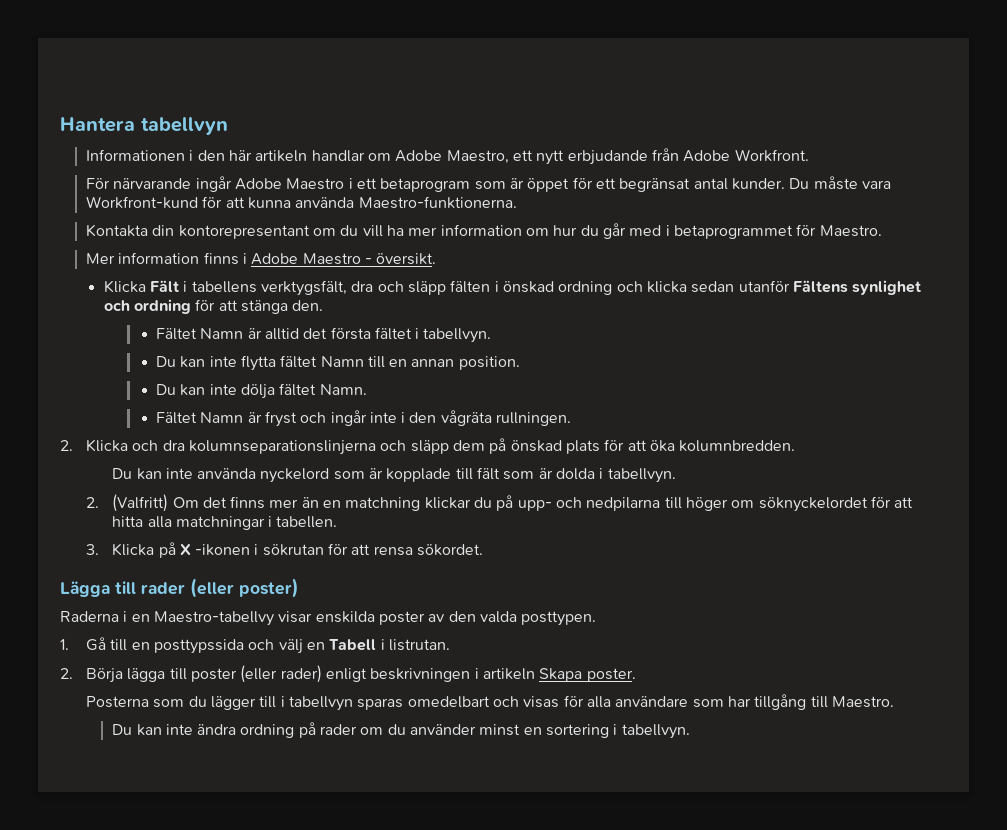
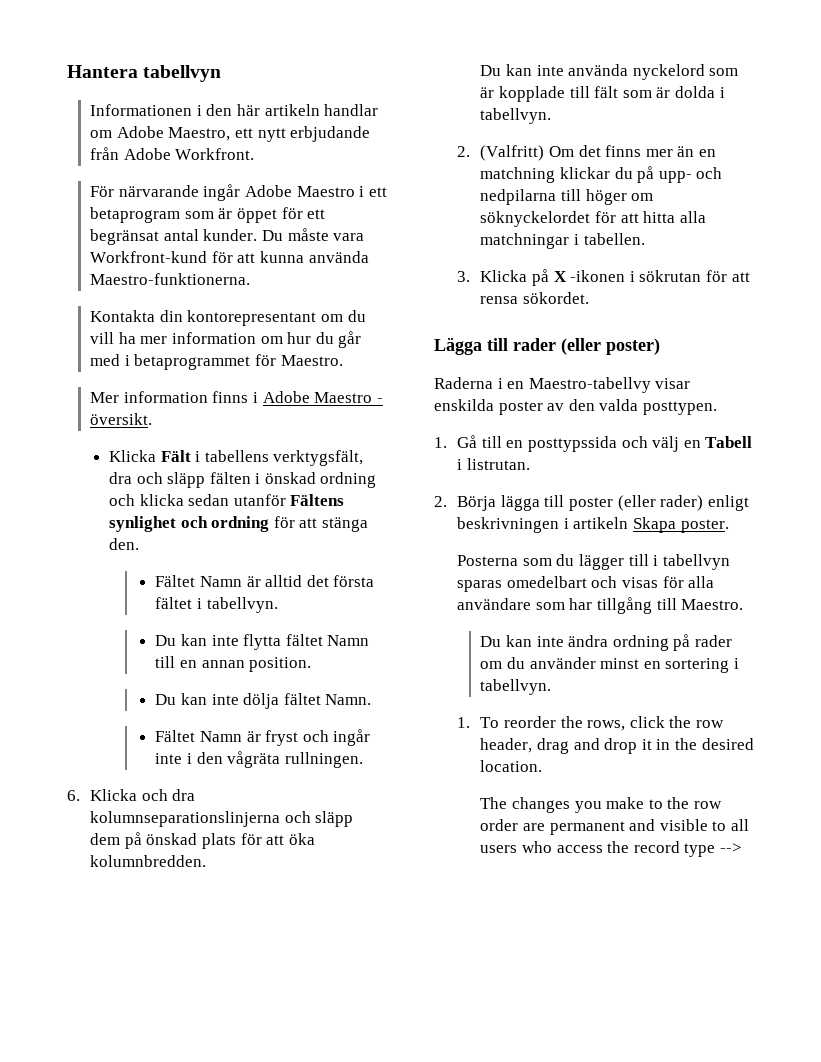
[60,440,73,451] 2. -> [67,790,80,801] 6.
(690, 731) none -> [457,716,725,731] [480,738,754,754] [480,760,543,772] [480,797,723,813] [480,819,750,835] [480,841,743,857] // 1. To reorder the rows, click the row header, drag and drop it in the desired location. // The changes you make to the row order are permanent and visible to all users who access the record type -->

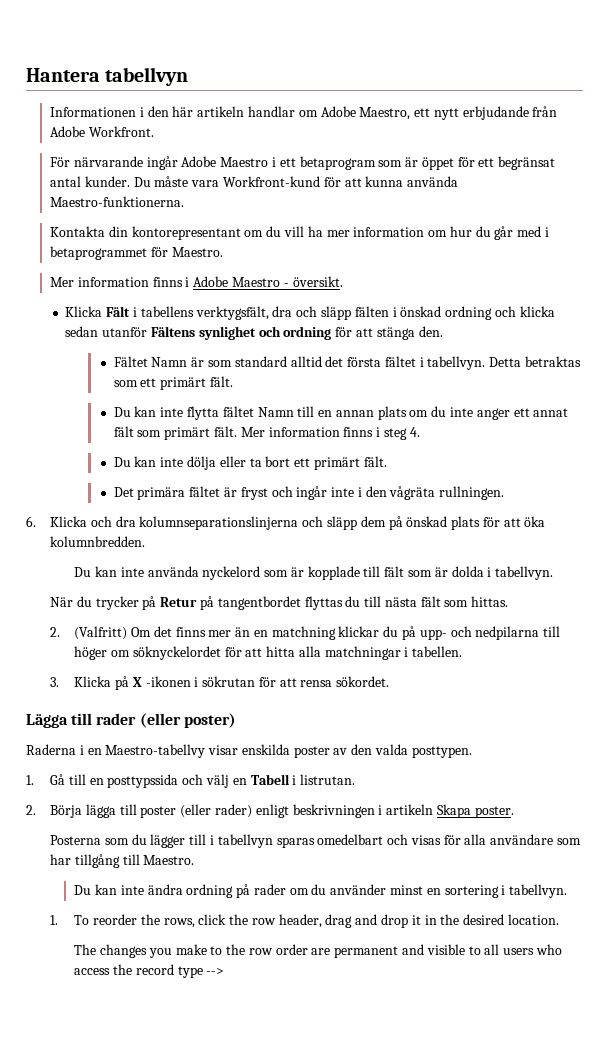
(261, 581) none -> [207,356,287,367] som standard
(278, 605) none -> [489,356,581,367] [113,376,233,390] Detta betraktas som ett primärt fält.
[249,657,312,672] [155,693,372,709] [155,730,243,742] position. // Du kan inte dölja fältet Namn. // Fältet Namn -> [377,406,569,420] [113,426,420,440] [113,456,387,470] [113,486,221,500] plats om du inte anger ett annat fält som primärt fält. Mer information finns i steg 4. // Du kan inte dölja eller ta bort ett primärt fält. // Det primära fältet
(552, 116) none -> [50,596,509,610] // När du trycker på Retur på tangentbordet flyttas du till nästa fält som hittas.

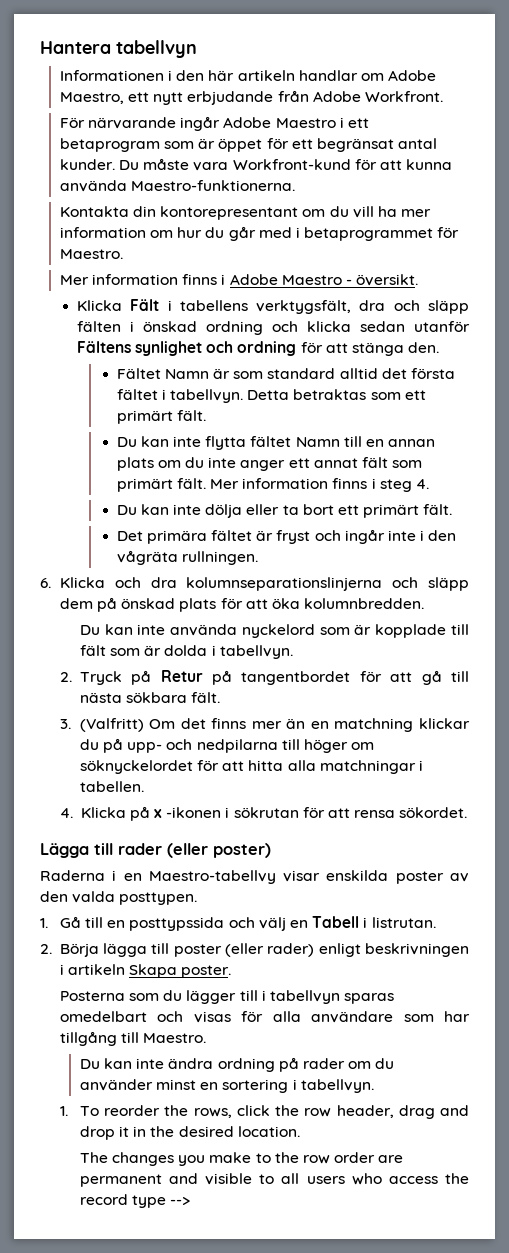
[50,596,139,610] När du trycker -> [59,671,122,685] 2. Tryck
[304,596,509,610] [50,627,61,637] flyttas du till nästa fält som hittas. // 2. -> [359,670,469,685] [79,692,221,703] [59,719,71,729] för att gå till nästa sökbara fält. // 3.
[50,677,60,687] 3. -> [59,808,73,818] 4.
[132,677,142,687] X -> [154,809,163,818] x

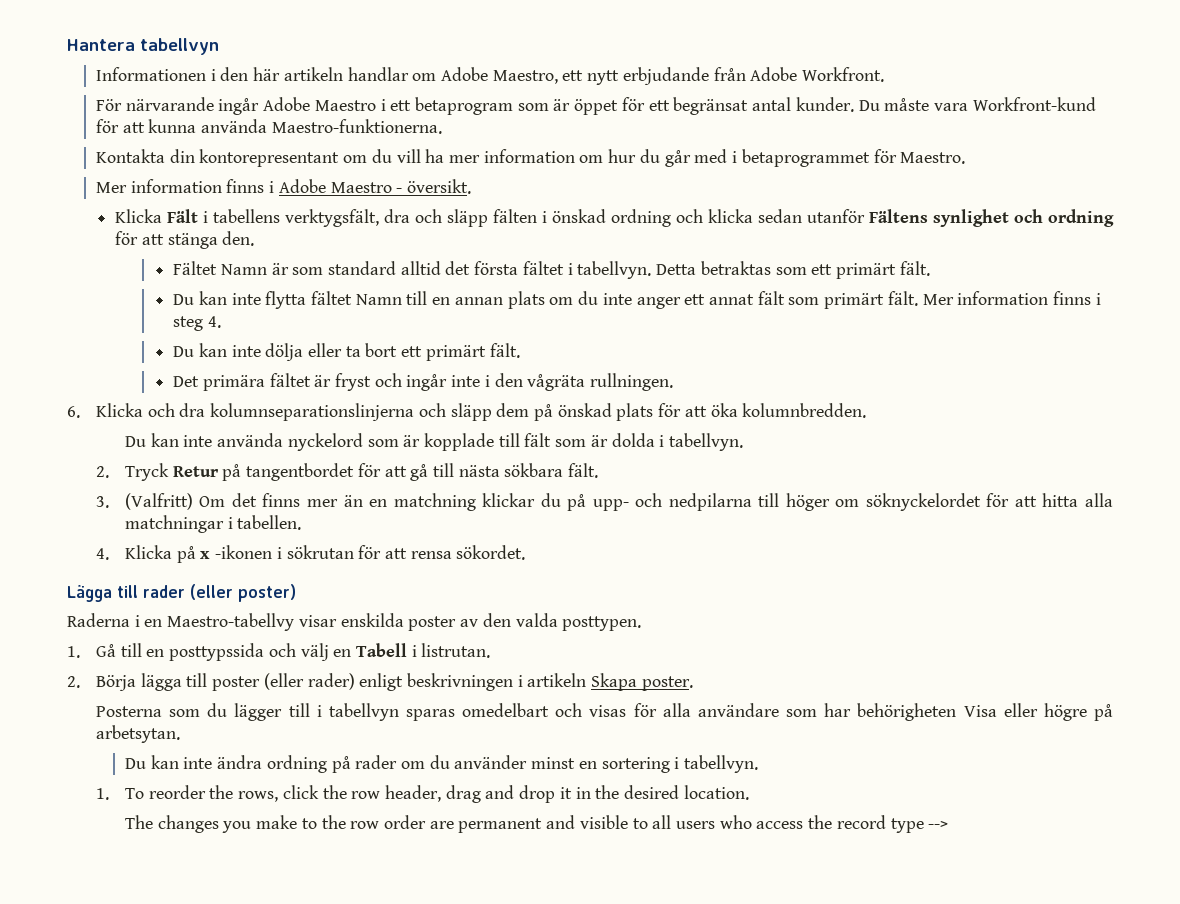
[131,670,152,685] på -> (169, 472) none
[59,1031,207,1046] tillgång till Maestro. -> [857,703,1113,721] [95,725,180,743] behörigheten Visa eller högre på arbetsytan.

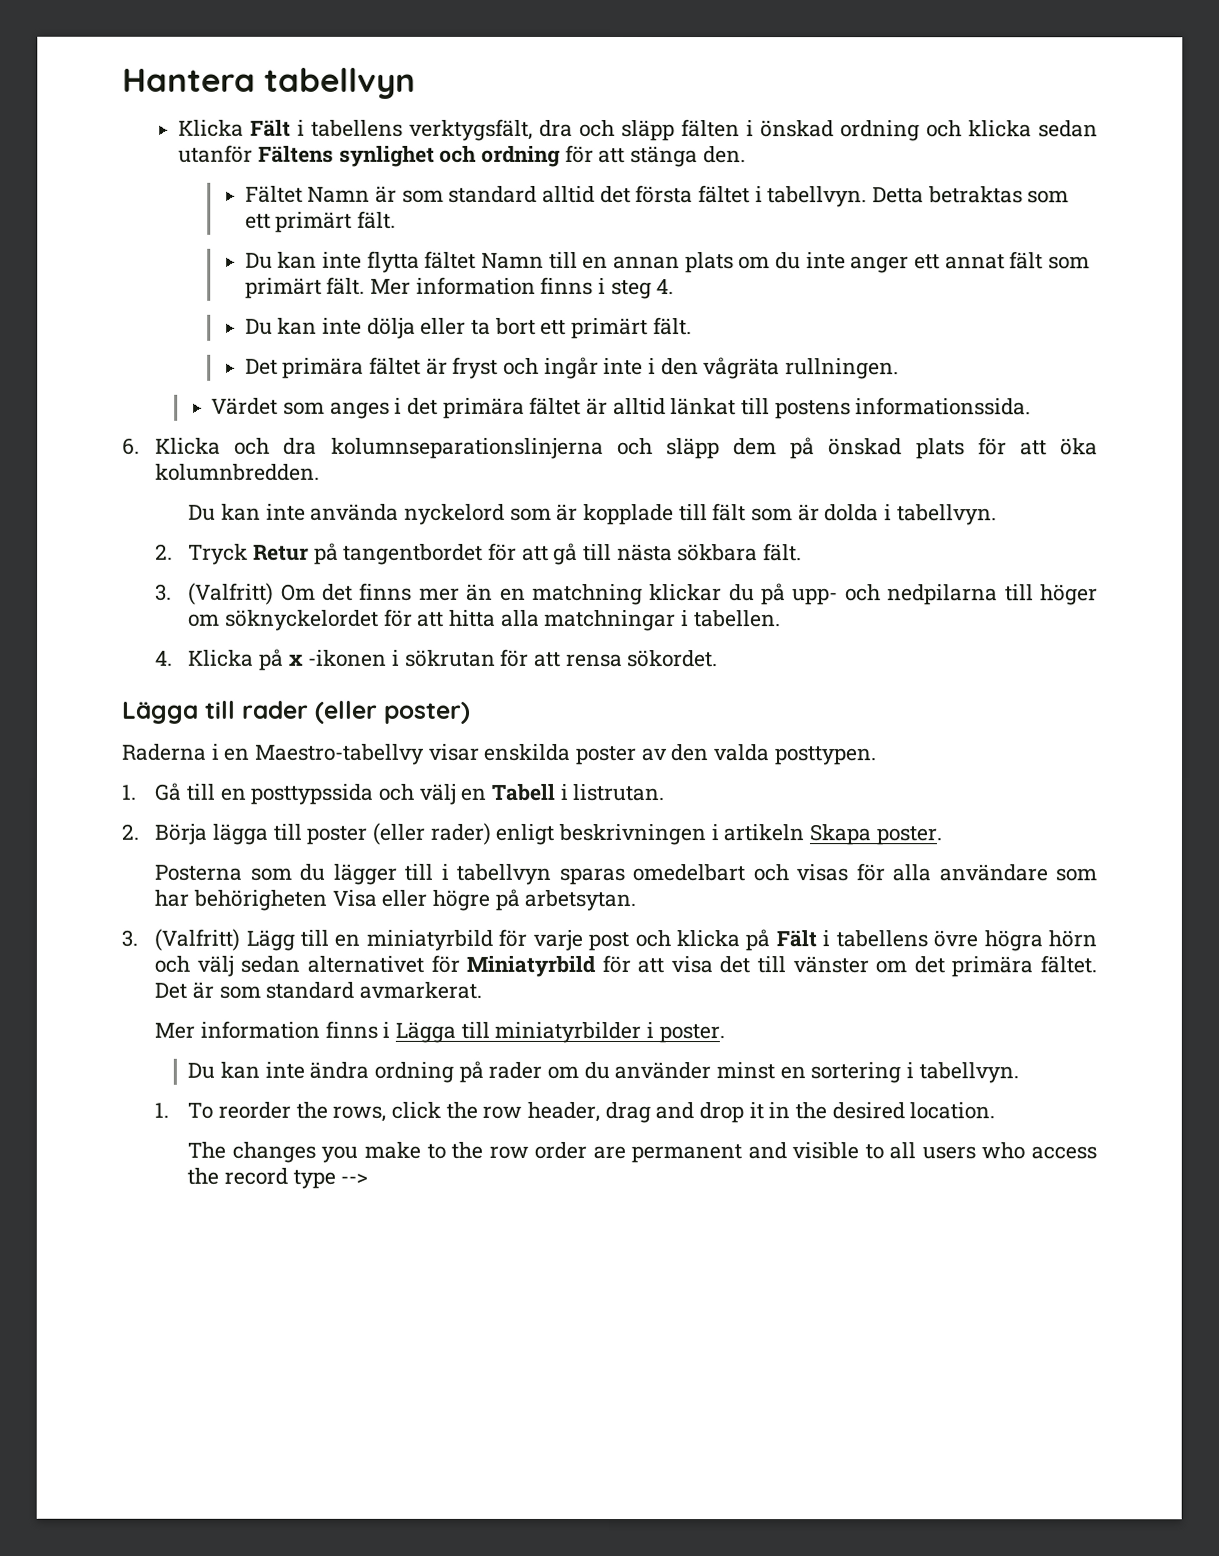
[95,67,885,85] [95,97,1096,115] [95,119,442,134] [95,149,966,167] [95,179,472,194] // Informationen i den här artikeln handlar om Adobe Maestro, ett nytt erbjudande från Adobe Workfront. // För närvarande ingår Adobe Maestro i ett betaprogram som är öppet för ett begränsat antal kunder. Du måste vara Workfront-kund för att kunna använda Maestro-funktionerna. // Kontakta din kontorepresentant om du vill ha mer information om hur du går med i betaprogrammet för Maestro. // Mer information finns i Adobe Maestro - översikt. -> (416, 83) none
(674, 382) none -> [211,396,1032,420] // Värdet som anges i det primära fältet är alltid länkat till postens informationssida.
(180, 734) none -> [121,928,1097,952] [154,954,1097,978] [154,981,482,999] [154,1020,725,1044] // 3. (Valfritt) Lägg till en miniatyrbild för varje post och klicka på Fält i tabellens övre högra hörn och välj sedan alternativet för Miniatyrbild för att visa det till vänster om det primära fältet. Det är som standard avmarkerat. // Mer information finns i Lägga till miniatyrbilder i poster.

